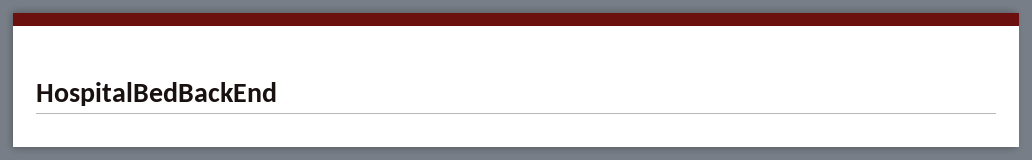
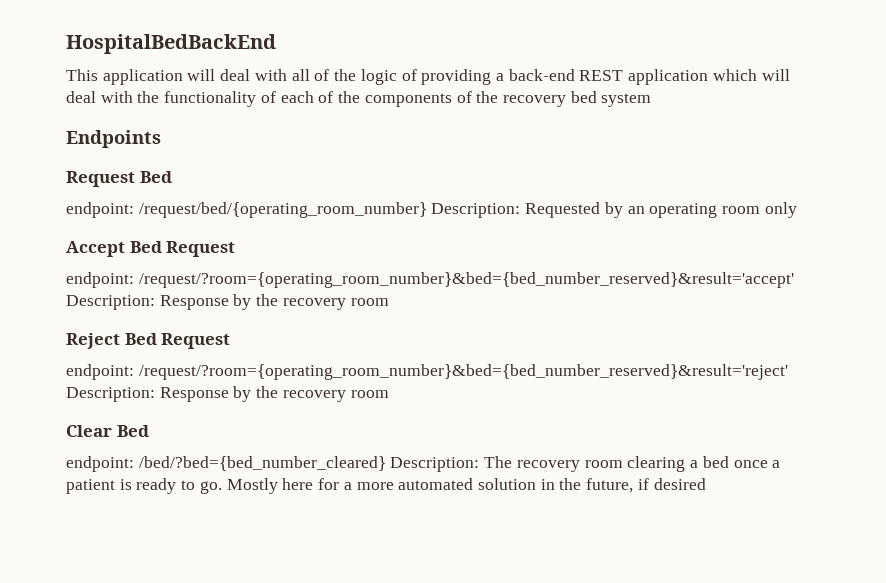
(277, 94) none -> [66,69,790,85] [66,91,652,107] [66,130,161,148] [66,171,172,187] [66,202,797,218] [66,241,236,257] [66,272,794,288] [66,294,389,310] [66,333,231,349] [66,364,788,380] [66,386,389,402] [66,425,149,437] [66,456,781,472] [66,478,706,494] // This application will deal with all of the logic of providing a back-end REST application which will deal with the functionality of each of the components of the recovery bed system // Endpoints // Request Bed // endpoint: /request/bed/{operating_room_number} Description: Requested by an operating room only // Accept Bed Request // endpoint: /request/?room={operating_room_number}&bed={bed_number_reserved}&result='accept' Description: Response by the recovery room // Reject Bed Request // endpoint: /request/?room={operating_room_number}&bed={bed_number_reserved}&result='reject' Description: Response by the recovery room // Clear Bed // endpoint: /bed/?bed={bed_number_cleared} Description: The recovery room clearing a bed once a patient is ready to go. Mostly here for a more automated solution in the future, if desired

